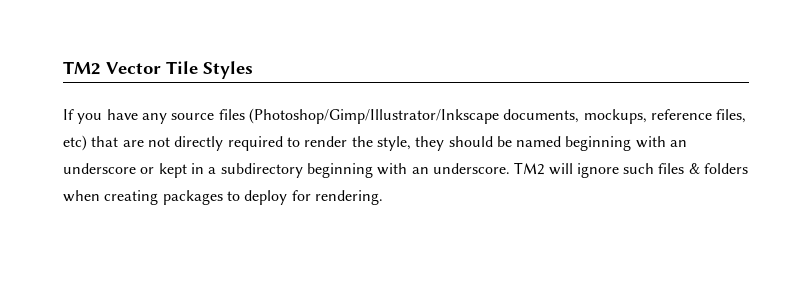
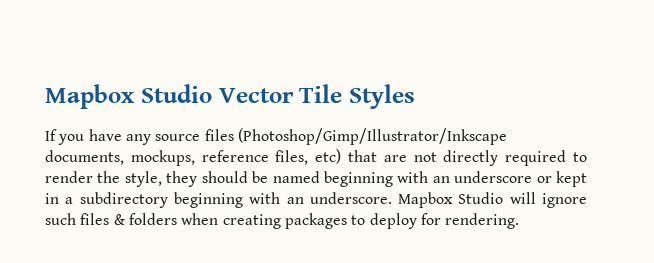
[63,61,101,75] TM2 -> [45,84,212,109] Mapbox Studio
[514,162,545,175] TM2 -> [398,192,504,208] Mapbox Studio

